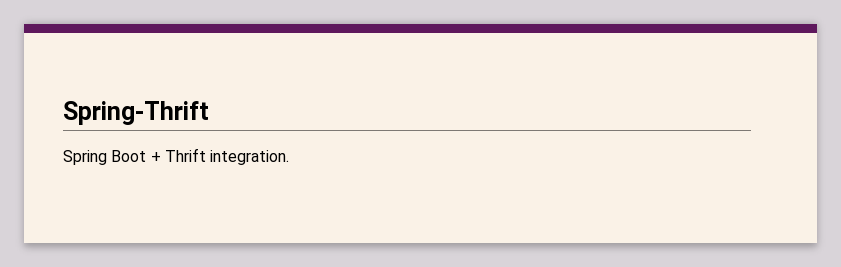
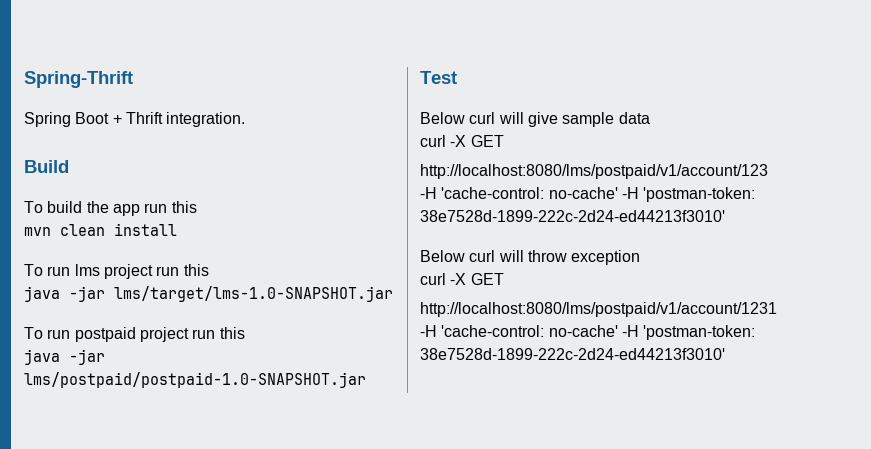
(290, 157) none -> [24,160,69,173] [24,201,197,216] [24,223,177,236] [24,264,209,279] [24,286,393,302] [24,327,245,342] [24,349,105,365] [24,372,366,388] [420,71,457,84] [420,112,650,127] [420,135,504,147] [420,164,768,179] [420,187,756,202] [420,210,725,222] [420,250,641,265] [420,273,504,285] [420,302,777,317] [420,325,756,340] [420,348,725,360] // Build // To build the app run this // mvn clean install // To run lms project run this // java -jar lms/target/lms-1.0-SNAPSHOT.jar // To run postpaid project run this // java -jar lms/postpaid/postpaid-1.0-SNAPSHOT.jar // Test // Below curl will give sample data // curl -X GET // http://localhost:8080/lms/postpaid/v1/account/123 -H 'cache-control: no-cache' -H 'postman-token: 38e7528d-1899-222c-2d24-ed44213f3010' // Below curl will throw exception // curl -X GET // http://localhost:8080/lms/postpaid/v1/account/1231 -H 'cache-control: no-cache' -H 'postman-token: 38e7528d-1899-222c-2d24-ed44213f3010'

